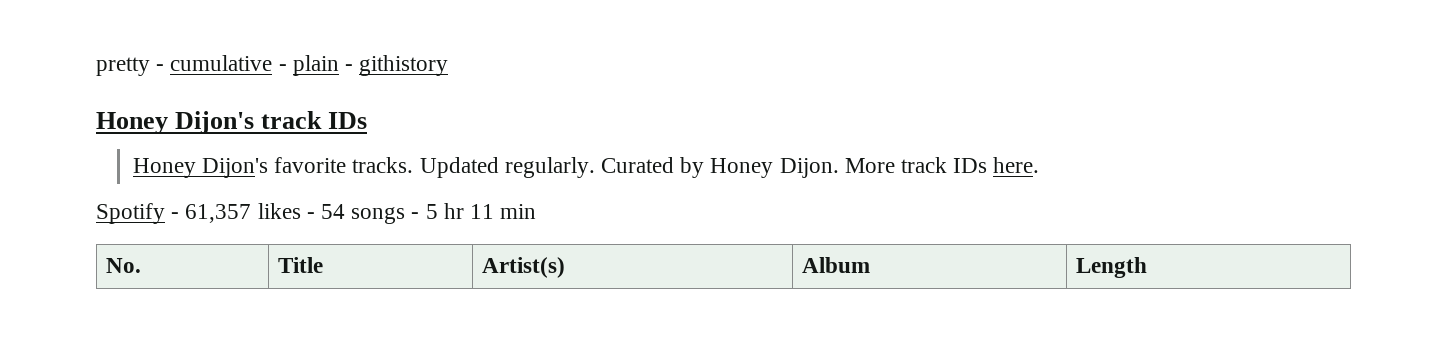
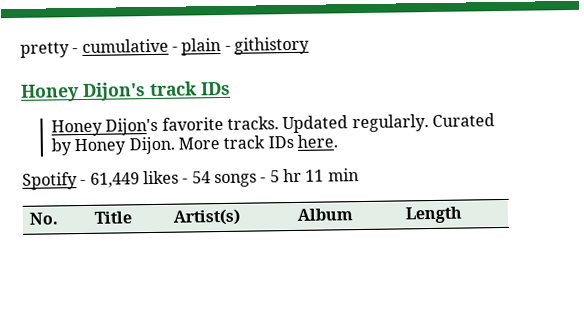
[185,204,252,223] 61,357 -> [89,172,140,188] 61,449

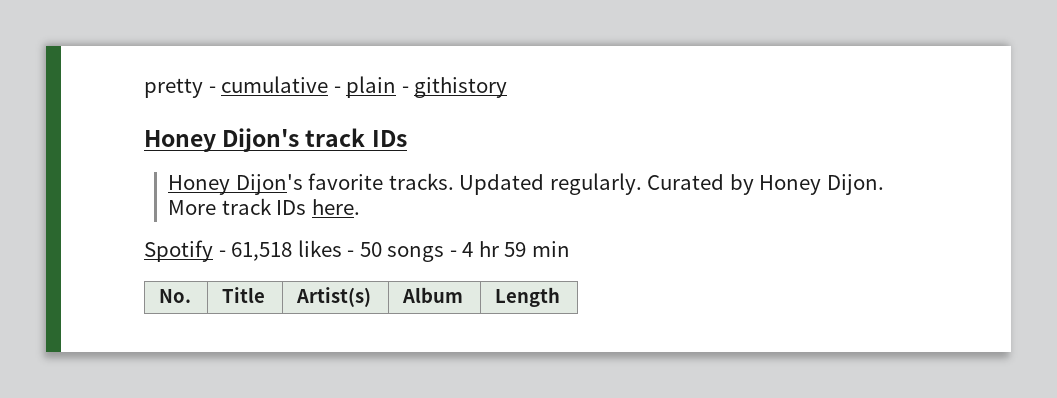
[89,172,140,188] 61,449 -> [231,242,293,261] 61,518
[191,171,211,184] 54 -> [359,242,382,257] 50
[269,168,325,183] 5 hr 11 -> [462,241,527,257] 4 hr 59

